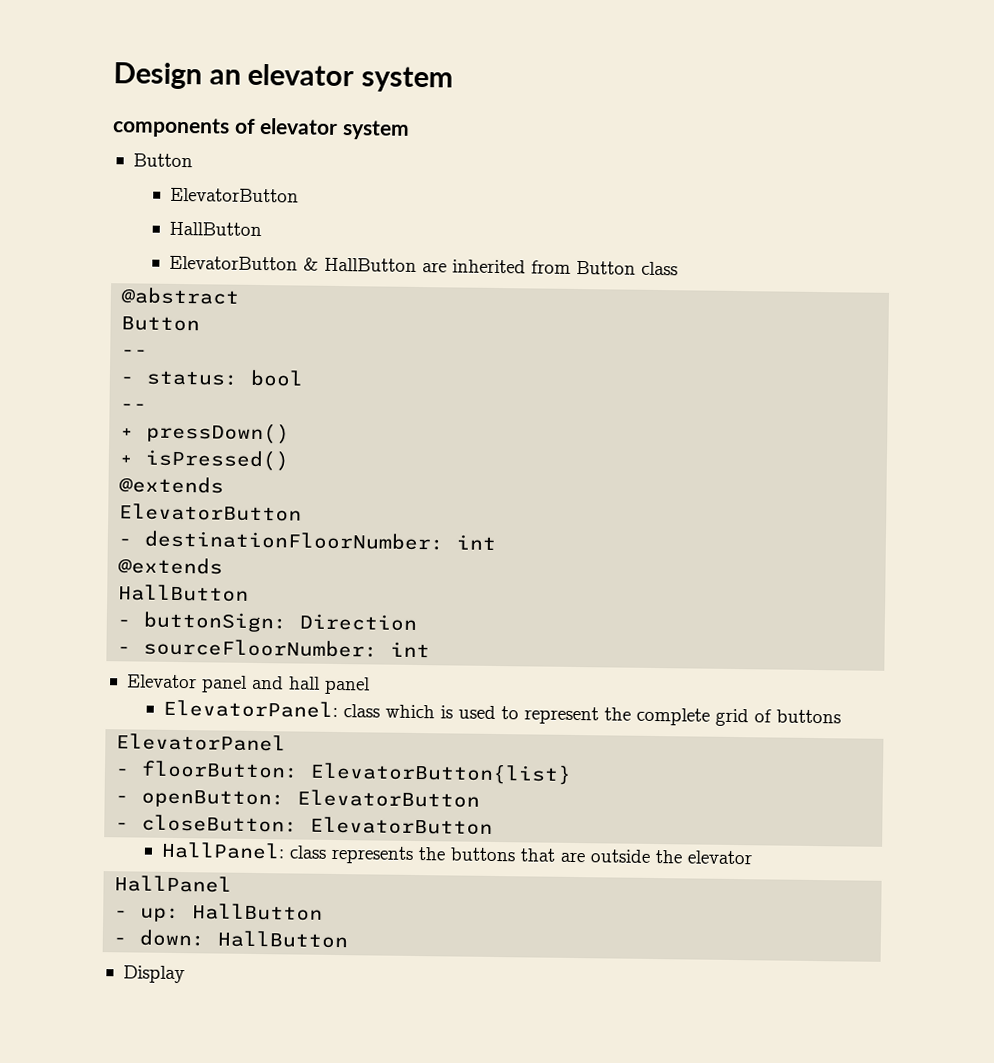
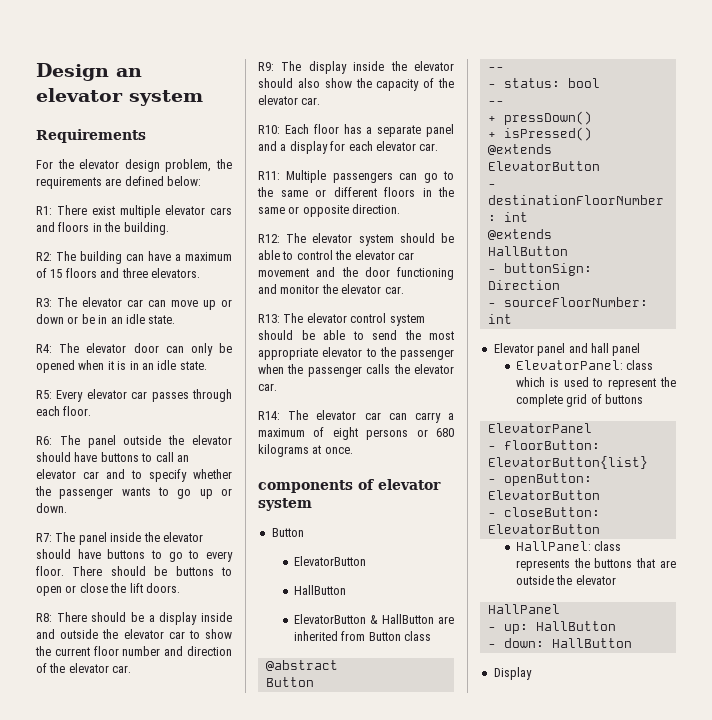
(454, 79) none -> [36,129,146,143] [36,159,232,172] [36,176,202,189] [36,205,232,218] [36,222,169,235] [36,251,232,264] [36,268,200,278] [36,297,232,310] [36,314,176,324] [36,343,232,356] [36,360,207,373] [36,389,233,402] [36,406,92,416] [36,435,232,448] [36,452,189,462] [36,469,232,482] [35,486,233,499] [36,503,67,513] [36,532,203,545] [36,549,233,562] [36,566,233,576] [36,583,180,596] [36,612,233,625] [36,629,232,639] [35,646,232,656] [36,663,132,673] [258,61,454,74] [258,78,454,91] [258,95,321,105] [258,124,454,137] [258,141,439,154] [258,170,454,183] [257,187,454,197] [258,204,401,217] [258,233,454,246] [258,250,414,260] [258,267,454,280] [258,284,404,294] [258,313,425,326] [258,330,454,340] [258,347,454,360] [258,364,454,377] [258,383,277,391] [258,410,454,423] [258,427,454,440] [258,444,353,457] // Requirements // For the elevator design problem, the requirements are defined below: // R1: There exist multiple elevator cars and floors in the building. // R2: The building can have a maximum of 15 floors and three elevators. // R3: The elevator car can move up or down or be in an idle state. // R4: The elevator door can only be opened when it is in an idle state. // R5: Every elevator car passes through each floor. // R6: The panel outside the elevator should have buttons to call an elevator car and to specify whether the passenger wants to go up or down. // R7: The panel inside the elevator should have buttons to go to every floor. There should be buttons to open or close the lift doors. // R8: There should be a display inside and outside the elevator car to show the current floor number and direction of the elevator car. // R9: The display inside the elevator should also show the capacity of the elevator car. // R10: Each floor has a separate panel and a display for each elevator car. // R11: Multiple passengers can go to the same or different floors in the same or opposite direction. // R12: The elevator system should be able to control the elevator car movement and the door functioning and monitor the elevator car. // R13: The elevator control system should be able to send the most appropriate elevator to the passenger when the passenger calls the elevator car. // R14: The elevator car can carry a maximum of eight persons or 680 kilograms at once.

